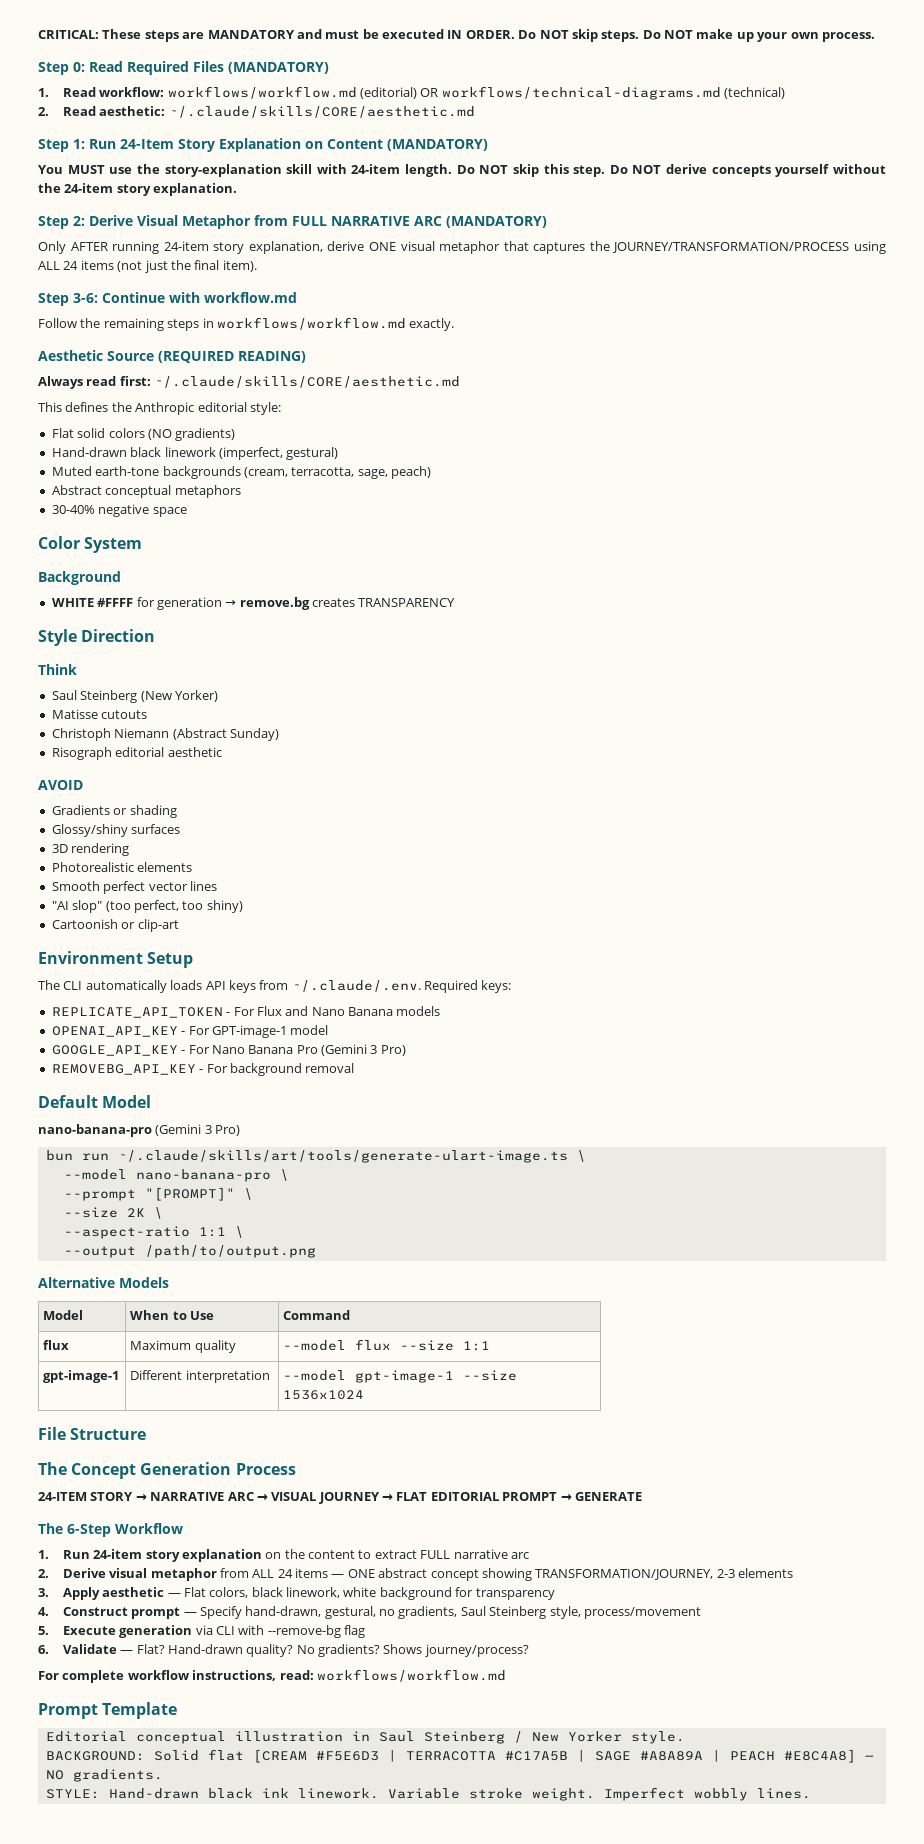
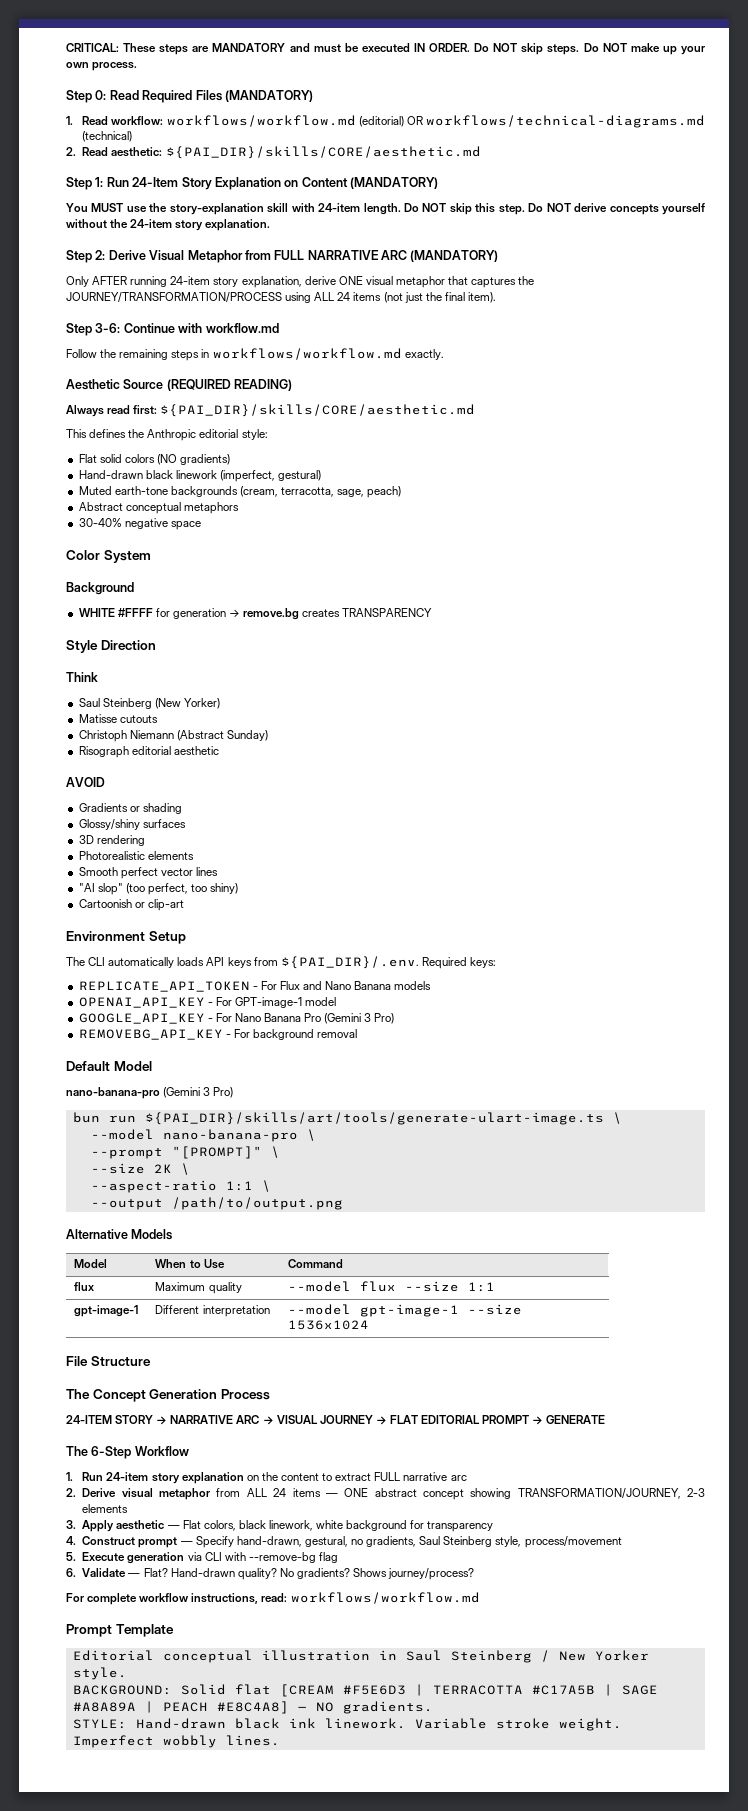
[168,106,475,118] ~/.claude/skills/CORE/aesthetic.md -> [165,146,481,159] ${PAI_DIR}/skills/CORE/aesthetic.md
[154,376,461,388] ~/.claude/skills/CORE/aesthetic.md -> [160,404,476,417] ${PAI_DIR}/skills/CORE/aesthetic.md
[291,980,421,992] ~/.claude/.env. -> [280,956,419,969] ${PAI_DIR}/.env.
[117,1150,568,1163] ~/.claude/skills/art/tools/generate-ulart-image.ts -> [144,1112,604,1125] ${PAI_DIR}/skills/art/tools/generate-ulart-image.ts

